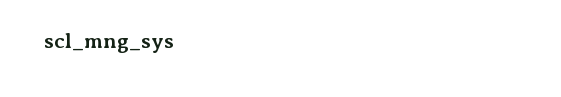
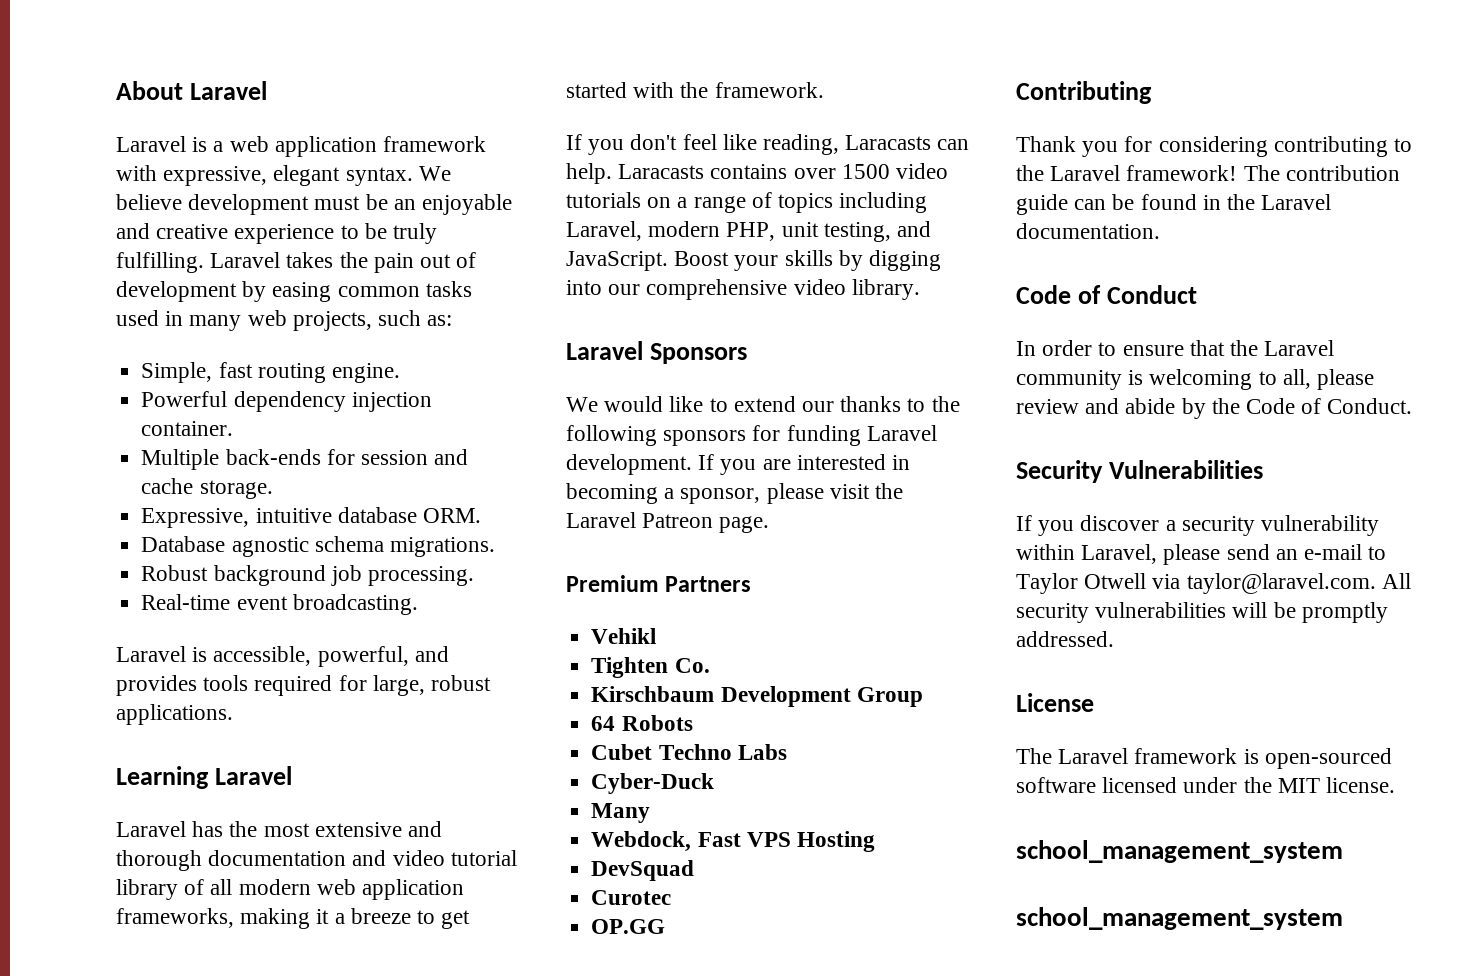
[44,33,174,53] scl_mng_sys -> [116,81,267,100] [116,136,487,157] [116,165,451,186] [116,194,513,215] [116,223,438,244] [116,252,477,273] [116,281,472,302] [116,310,453,331] [141,362,400,383] [141,391,432,412] [141,421,234,436] [141,449,469,470] [141,478,273,499] [141,507,481,528] [141,536,495,557] [141,565,474,586] [141,594,418,615] [116,646,449,667] [116,675,492,696] [116,704,233,725] [116,766,292,789] [116,821,443,837] [116,850,517,871] [116,879,465,900] [116,908,471,929] [566,82,824,98] [566,134,970,155] [566,163,949,184] [566,192,928,213] [566,221,932,242] [566,250,942,271] [566,279,920,300] [566,341,747,364] [566,396,960,412] [566,425,937,446] [566,454,911,475] [566,483,904,504] [566,512,770,533] [566,575,752,592] [591,628,657,644] [591,657,710,678] [591,686,923,707] [591,715,693,731] [591,744,787,760] [591,773,715,794] [591,803,651,823] [591,831,875,852] [591,860,695,881] [591,890,672,905] [591,919,666,934] [1016,81,1152,104] [1016,136,1413,157] [1016,165,1400,181] [1016,194,1332,215] [1016,223,1160,239] [1016,285,1197,304] [1016,340,1335,356] [1016,369,1375,390] [1016,398,1413,419] [1016,460,1263,483] [1016,515,1380,536] [1016,544,1387,565] [1016,573,1411,594] [1016,602,1388,623] [1016,631,1114,647] [1016,693,1094,712] [1016,748,1392,769] [1016,777,1396,793] [1016,840,1343,863] [1016,907,1343,930] About Laravel // Laravel is a web application framework with expressive, elegant syntax. We believe development must be an enjoyable and creative experience to be truly fulfilling. Laravel takes the pain out of development by easing common tasks used in many web projects, such as: // Simple, fast routing engine. // Powerful dependency injection container. // Multiple back-ends for session and cache storage. // Expressive, intuitive database ORM. // Database agnostic schema migrations. // Robust background job processing. // Real-time event broadcasting. // Laravel is accessible, powerful, and provides tools required for large, robust applications. // Learning Laravel // Laravel has the most extensive and thorough documentation and video tutorial library of all modern web application frameworks, making it a breeze to get started with the framework. // If you don't feel like reading, Laracasts can help. Laracasts contains over 1500 video tutorials on a range of topics including Laravel, modern PHP, unit testing, and JavaScript. Boost your skills by digging into our comprehensive video library. // Laravel Sponsors // We would like to extend our thanks to the following sponsors for funding Laravel development. If you are interested in becoming a sponsor, please visit the Laravel Patreon page. // Premium Partners // Vehikl // Tighten Co. // Kirschbaum Development Group // 64 Robots // Cubet Techno Labs // Cyber-Duck // Many // Webdock, Fast VPS Hosting // DevSquad // Curotec // OP.GG // Contributing // Thank you for considering contributing to the Laravel framework! The contribution guide can be found in the Laravel documentation. // Code of Conduct // In order to ensure that the Laravel community is welcoming to all, please review and abide by the Code of Conduct. // Security Vulnerabilities // If you discover a security vulnerability within Laravel, please send an e-mail to Taylor Otwell via taylor@laravel.com. All security vulnerabilities will be promptly addressed. // License // The Laravel framework is open-sourced software licensed under the MIT license. // school_management_system // school_management_system

